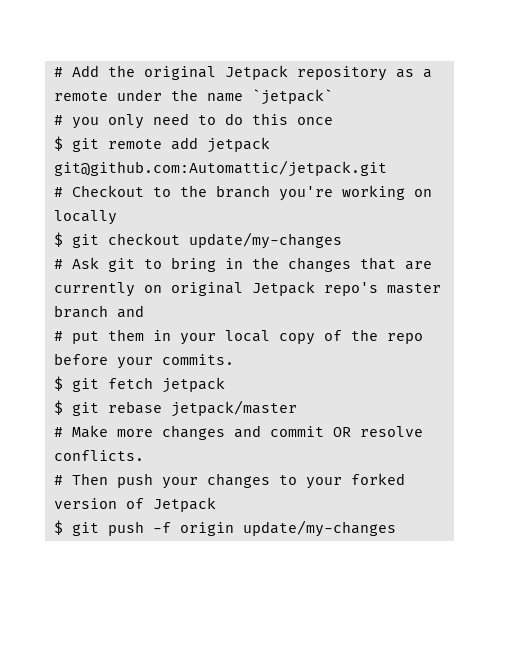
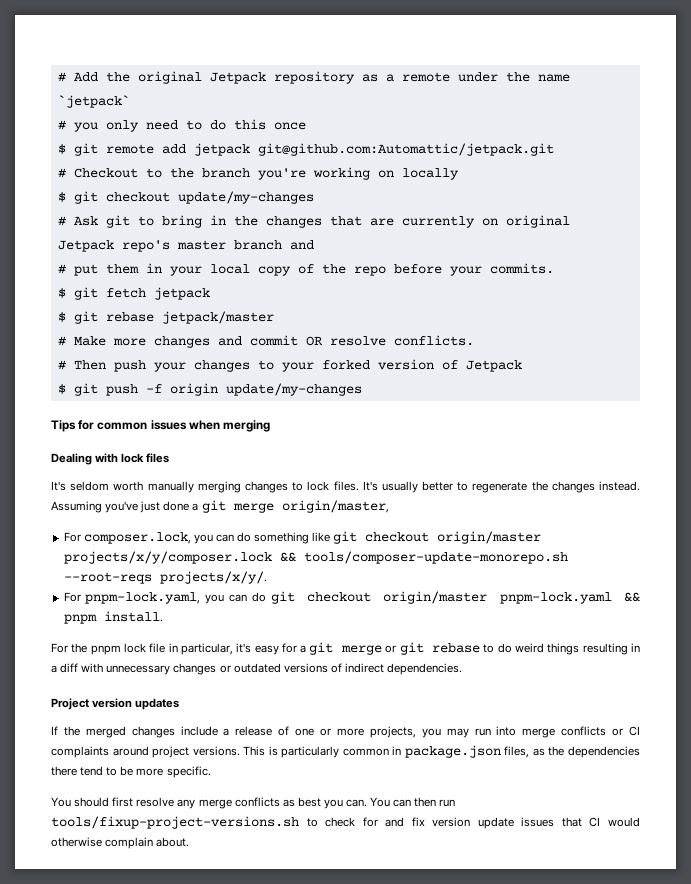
(397, 528) none -> [51,420,271,432] [51,453,170,465] [51,481,640,493] [51,500,389,513] [63,531,542,544] [63,551,568,564] [63,571,267,584] [63,591,640,604] [63,611,163,624] [51,642,640,655] [51,663,463,675] [51,698,180,710] [51,726,640,738] [51,745,641,758] [51,766,211,778] [51,797,456,809] [51,816,640,829] [51,837,190,849] // Tips for common issues when merging // Dealing with lock files // It's seldom worth manually merging changes to lock files. It's usually better to regenerate the changes instead. Assuming you've just done a git merge origin/master, // For composer.lock, you can do something like git checkout origin/master projects/x/y/composer.lock && tools/composer-update-monorepo.sh --root-reqs projects/x/y/. // For pnpm-lock.yaml, you can do git checkout origin/master pnpm-lock.yaml && pnpm install. // For the pnpm lock file in particular, it's easy for a git merge or git rebase to do weird things resulting in a diff with unnecessary changes or outdated versions of indirect dependencies. // Project version updates // If the merged changes include a release of one or more projects, you may run into merge conflicts or CI complaints around project versions. This is particularly common in package.json files, as the dependencies there tend to be more specific. // You should first resolve any merge conflicts as best you can. You can then run tools/fixup-project-versions.sh to check for and fix version update issues that CI would otherwise complain about.

